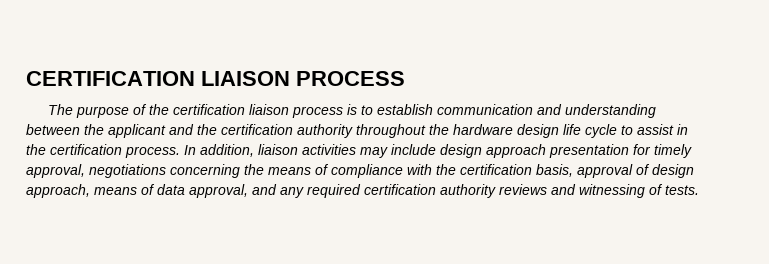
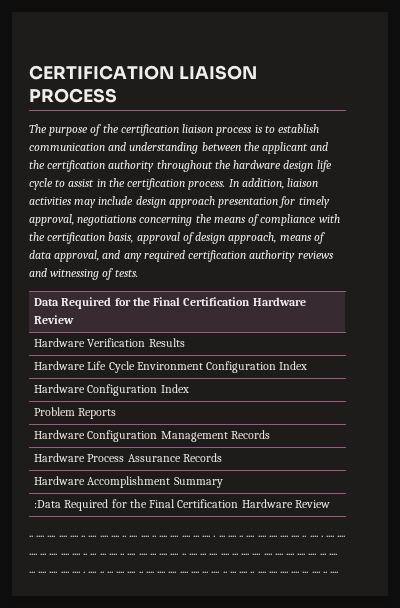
(699, 190) none -> [34,297,306,309] [34,315,75,324] [34,338,185,347] [34,361,308,373] [34,384,189,396] [34,407,117,419] [34,430,270,442] [34,453,222,462] [34,476,223,488] [34,499,330,511] [29,535,346,537] [29,553,337,555] [29,571,339,573] // Data Required for the Final Certification Hardware Review // Hardware Verification Results // Hardware Life Cycle Environment Configuration Index // Hardware Configuration Index // Problem Reports // Hardware Configuration Management Records // Hardware Process Assurance Records // Hardware Accomplishment Summary // :Data Required for the Final Certification Hardware Review // .. .... .... .... .... .. .... .... .... .. .... .... .. .... .... .... ... .... . ... .... .. .... .... .... .... .... .. .... . .... .... .... ... .... .... .... .. ... ... .... .. .... .... ... .... .... .. .... ... .... .... ... .... .... .... .... .... .... .... ... .... ... .... .... .... .... . .... .. ... .... .... .. .... .... .... .... .... ... .... .. ... .... .. .... .... .... .... ... .... .. ....

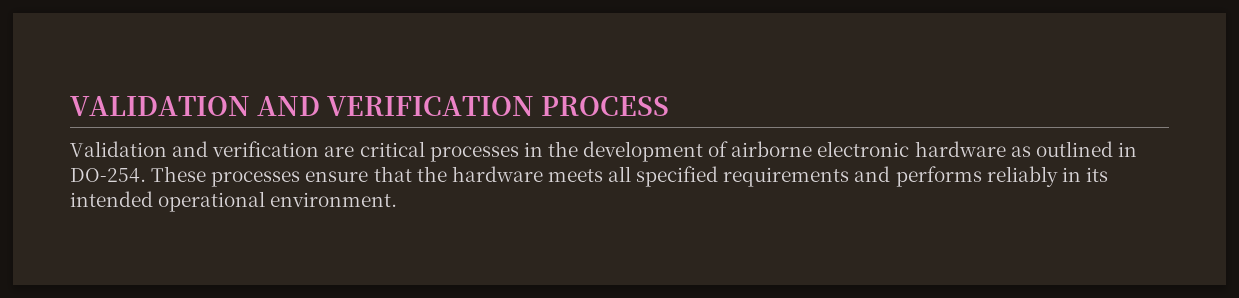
[29,65,257,80] [29,88,117,103] [29,124,320,136] [29,142,329,154] [29,160,332,172] [29,178,319,190] [29,196,330,208] [29,214,340,226] [29,232,325,244] [29,250,334,262] [29,268,138,280] [34,297,306,309] [34,315,75,324] [34,338,185,347] [34,361,308,373] [34,384,189,396] [34,407,117,419] [34,430,270,442] [34,453,222,462] [34,476,223,488] [34,499,330,511] [29,535,346,537] [29,553,337,555] [29,571,339,573] CERTIFICATION LIAISON PROCESS // The purpose of the certification liaison process is to establish communication and understanding between the applicant and the certification authority throughout the hardware design life cycle to assist in the certification process. In addition, liaison activities may include design approach presentation for timely approval, negotiations concerning the means of compliance with the certification basis, approval of design approach, means of data approval, and any required certification authority reviews and witnessing of tests. // Data Required for the Final Certification Hardware Review // Hardware Verification Results // Hardware Life Cycle Environment Configuration Index // Hardware Configuration Index // Problem Reports // Hardware Configuration Management Records // Hardware Process Assurance Records // Hardware Accomplishment Summary // :Data Required for the Final Certification Hardware Review // .. .... .... .... .... .. .... .... .... .. .... .... .. .... .... .... ... .... . ... .... .. .... .... .... .... .... .. .... . .... .... .... ... .... .... .... .. ... ... .... .. .... .... ... .... .... .. .... ... .... .... ... .... .... .... .... .... .... .... ... .... ... .... .... .... .... . .... .. ... .... .... .. .... .... .... .... .... ... .... .. ... .... .. .... .... .... .... ... .... .. .... -> [70,96,670,116] [70,141,1137,162] [70,166,1108,187] [70,191,398,212] VALIDATION AND VERIFICATION PROCESS // Validation and verification are critical processes in the development of airborne electronic hardware as outlined in DO-254. These processes ensure that the hardware meets all specified requirements and performs reliably in its intended operational environment.

